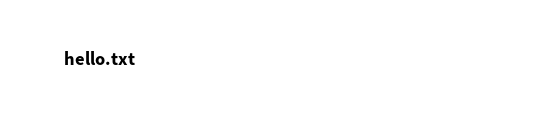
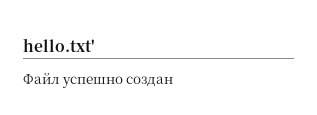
[64,51,135,65] hello.txt -> [23,38,95,52] [23,73,174,88] hello.txt' // Файл успешно создан

